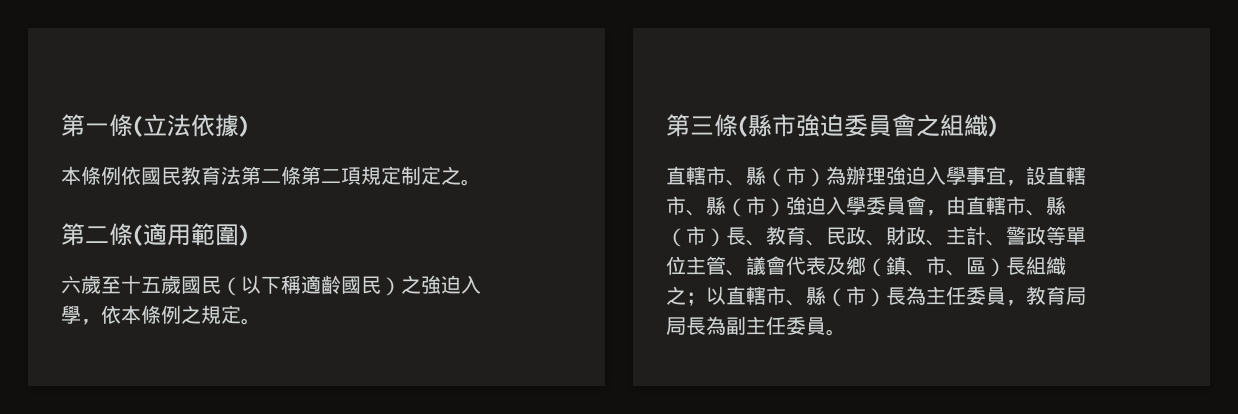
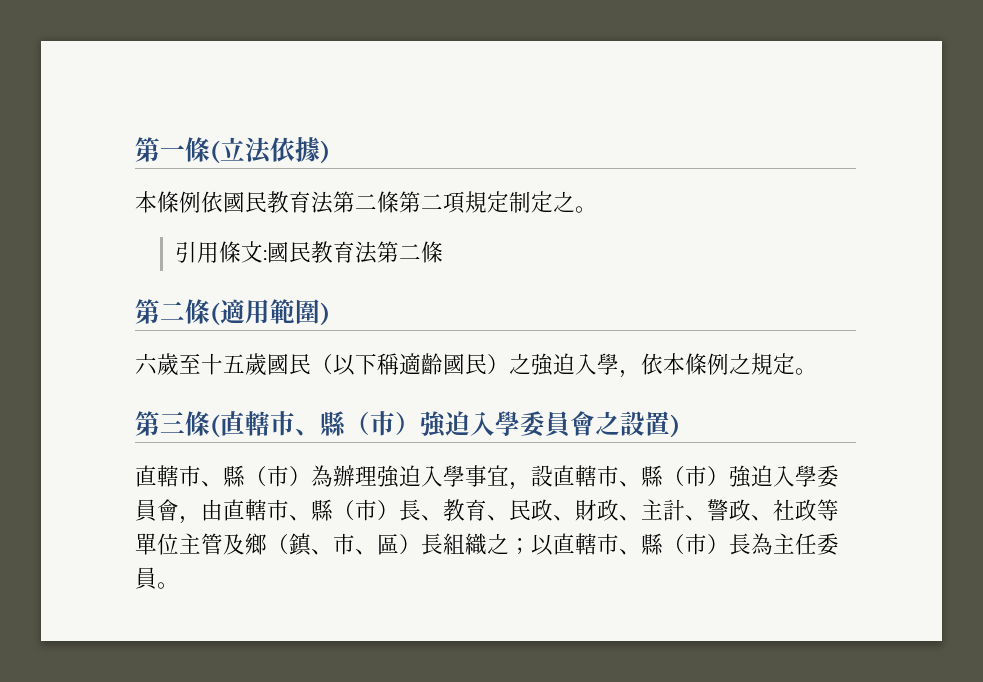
(481, 182) none -> [174,241,443,264] // 引用條文:國民教育法第二條
[748,114,844,137] 縣市強迫 -> [220,411,520,438] 直轄市、縣（市）強迫入學
[940,114,988,137] 組織 -> [620,411,670,436] 設置
(1046, 235) none -> [751,499,817,521] 、社政
[726,256,826,276] 、議會代表 -> (223, 544) none
[1006,286,1086,306] [666,316,826,335] ，教育局局長為副主任委員 -> (157, 578) none

